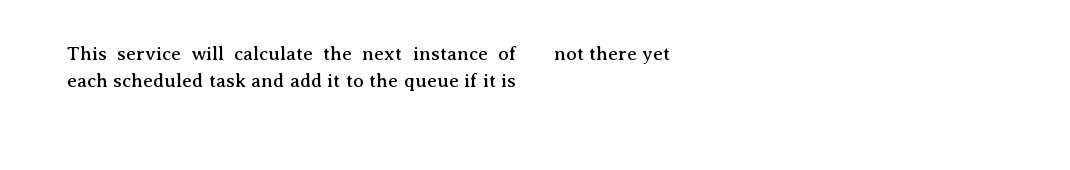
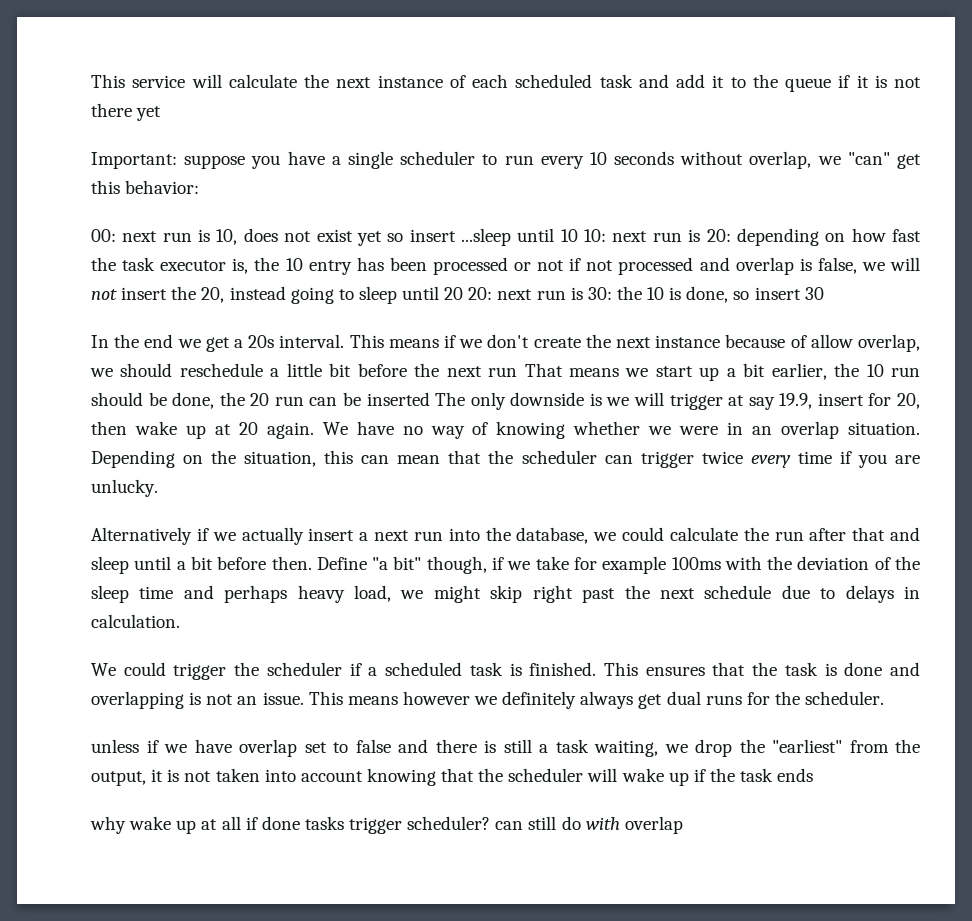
(671, 56) none -> [91,151,921,169] [91,180,200,194] [91,228,922,246] [91,257,921,275] [91,286,824,304] [91,334,921,352] [90,363,921,381] [91,392,920,410] [91,421,921,439] [91,450,920,468] [91,479,158,497] [91,527,921,545] [91,556,920,574] [91,585,920,603] [91,614,180,628] [91,662,920,680] [91,691,885,709] [91,739,920,757] [91,768,814,786] [90,816,683,834] // Important: suppose you have a single scheduler to run every 10 seconds without overlap, we "can" get this behavior: // 00: next run is 10, does not exist yet so insert ...sleep until 10 10: next run is 20: depending on how fast the task executor is, the 10 entry has been processed or not if not processed and overlap is false, we will not insert the 20, instead going to sleep until 20 20: next run is 30: the 10 is done, so insert 30 // In the end we get a 20s interval. This means if we don't create the next instance because of allow overlap, we should reschedule a little bit before the next run That means we start up a bit earlier, the 10 run should be done, the 20 run can be inserted The only downside is we will trigger at say 19.9, insert for 20, then wake up at 20 again. We have no way of knowing whether we were in an overlap situation. Depending on the situation, this can mean that the scheduler can trigger twice every time if you are unlucky. // Alternatively if we actually insert a next run into the database, we could calculate the run after that and sleep until a bit before then. Define "a bit" though, if we take for example 100ms with the deviation of the sleep time and perhaps heavy load, we might skip right past the next schedule due to delays in calculation. // We could trigger the scheduler if a scheduled task is finished. This ensures that the task is done and overlapping is not an issue. This means however we definitely always get dual runs for the scheduler. // unless if we have overlap set to false and there is still a task waiting, we drop the "earliest" from the output, it is not taken into account knowing that the scheduler will wake up if the task ends // why wake up at all if done tasks trigger scheduler? can still do with overlap

